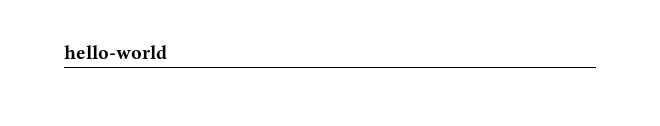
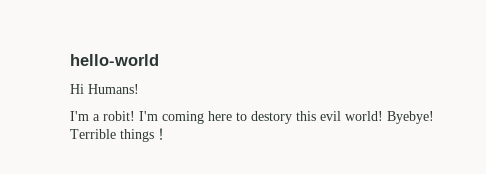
(167, 52) none -> [70,84,139,94] [70,111,434,124] [70,128,168,142] // Hi Humans! // I'm a robit! I'm coming here to destory this evil world! Byebye! Terrible things！

